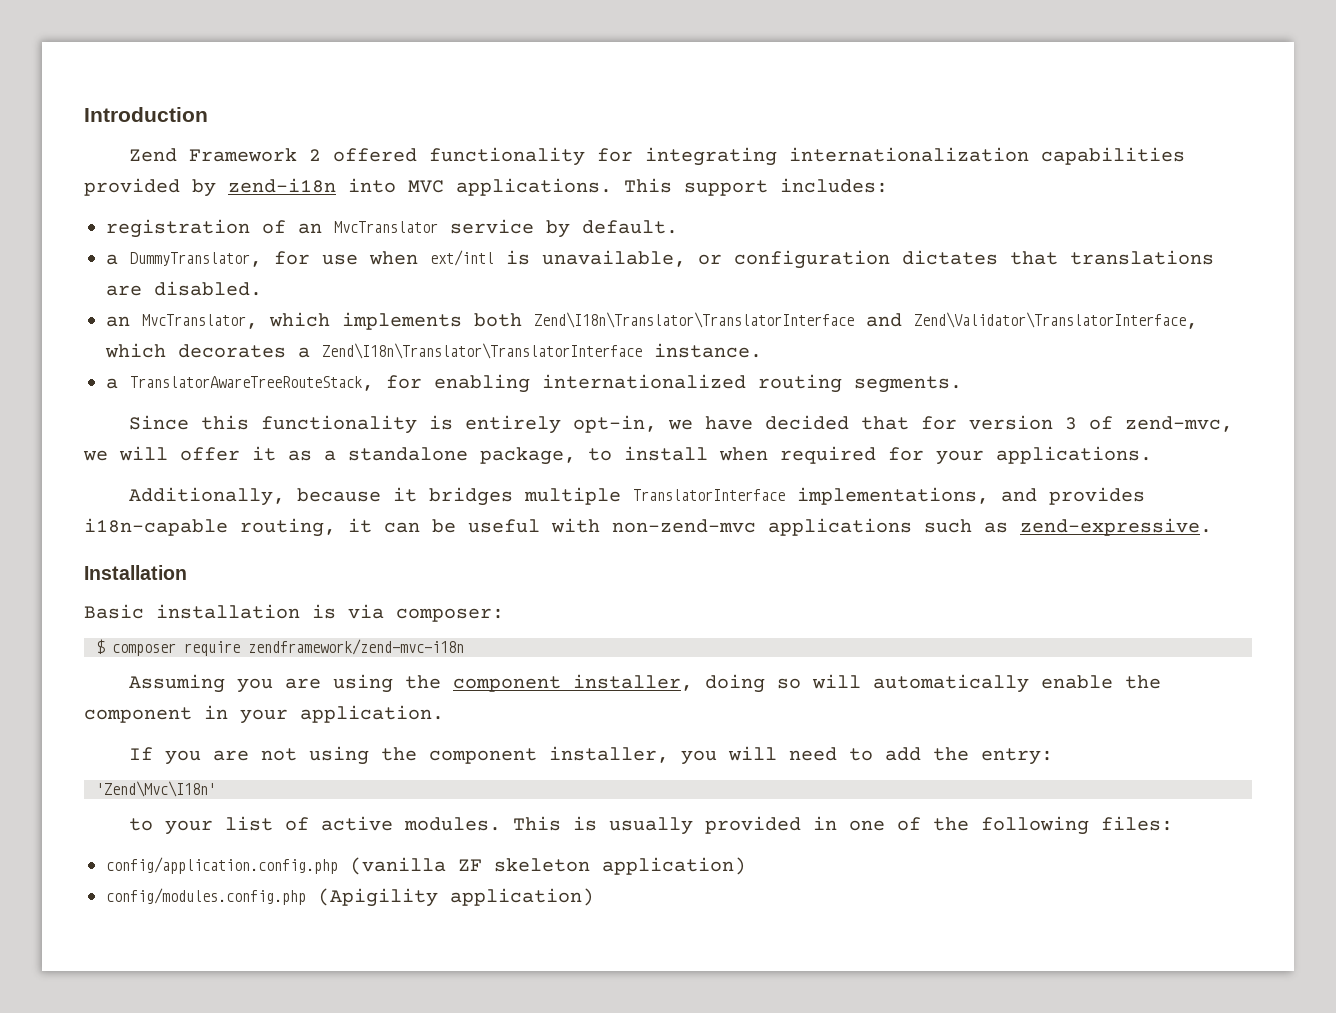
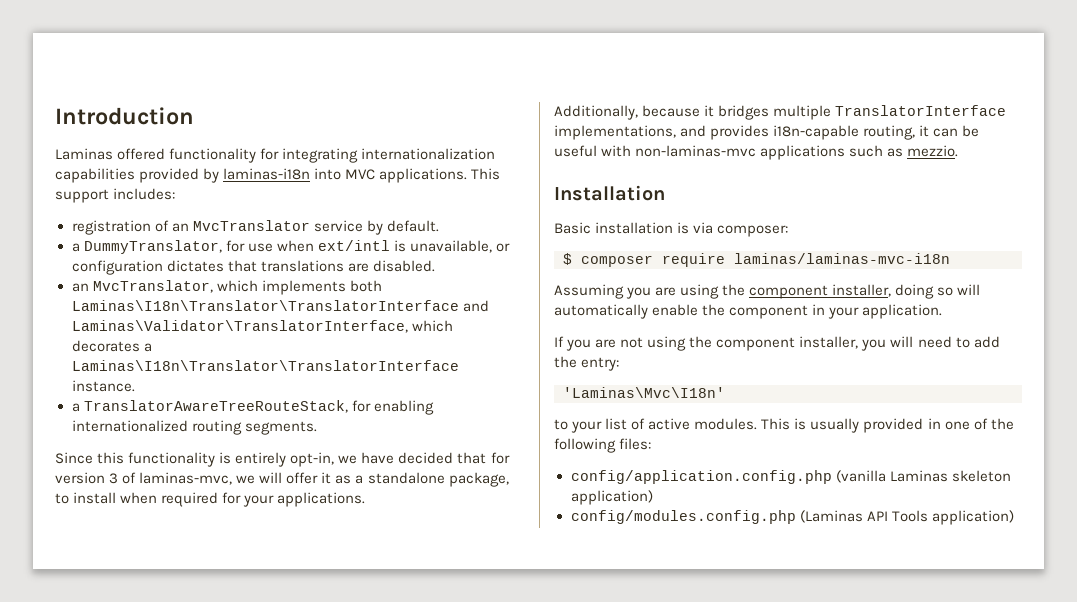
[129,148,322,162] Zend Framework 2 -> [55,148,113,160] Laminas
[228,178,336,193] zend-i18n -> [223,168,311,180] laminas-i18n
[534,312,1198,329] Zend\I18n\Translator\TranslatorInterface and Zend\Validator\TranslatorInterface, -> [71,300,489,312] [71,320,408,333] Laminas\I18n\Translator\TranslatorInterface and Laminas\Validator\TranslatorInterface,
[322,343,642,359] Zend\I18n\Translator\TranslatorInterface -> [71,360,459,371] Laminas\I18n\Translator\TranslatorInterface
[1125,416,1234,432] zend-mvc, -> [139,472,233,485] laminas-mvc,
[612,519,756,533] non-zend-mvc -> [635,145,757,157] non-laminas-mvc
[1020,518,1212,536] zend-expressive. -> [907,145,959,157] mezzio.
[248,639,464,655] zendframework/zend-mvc-i18n -> [734,253,950,264] laminas/laminas-mvc-i18n
[96,781,216,797] 'Zend\Mvc\I18n' -> [563,387,725,398] 'Laminas\Mvc\I18n'
[458,859,482,871] ZF -> [889,470,948,482] Laminas
[318,888,438,907] (Apigility -> [799,510,928,523] (Laminas API Tools

